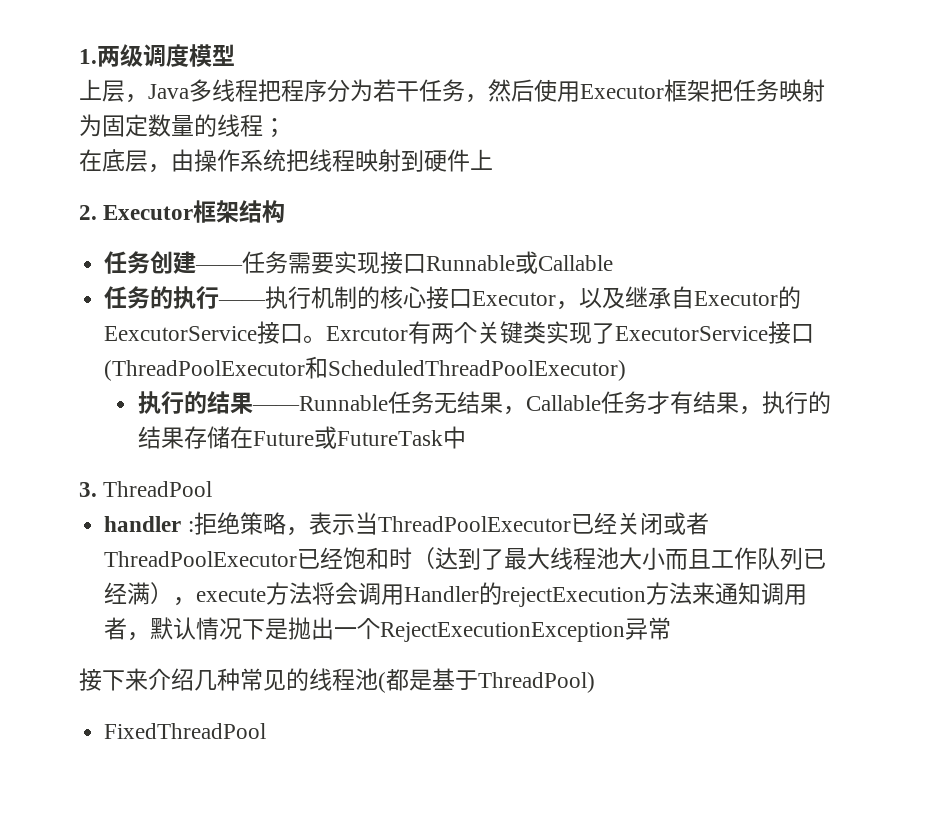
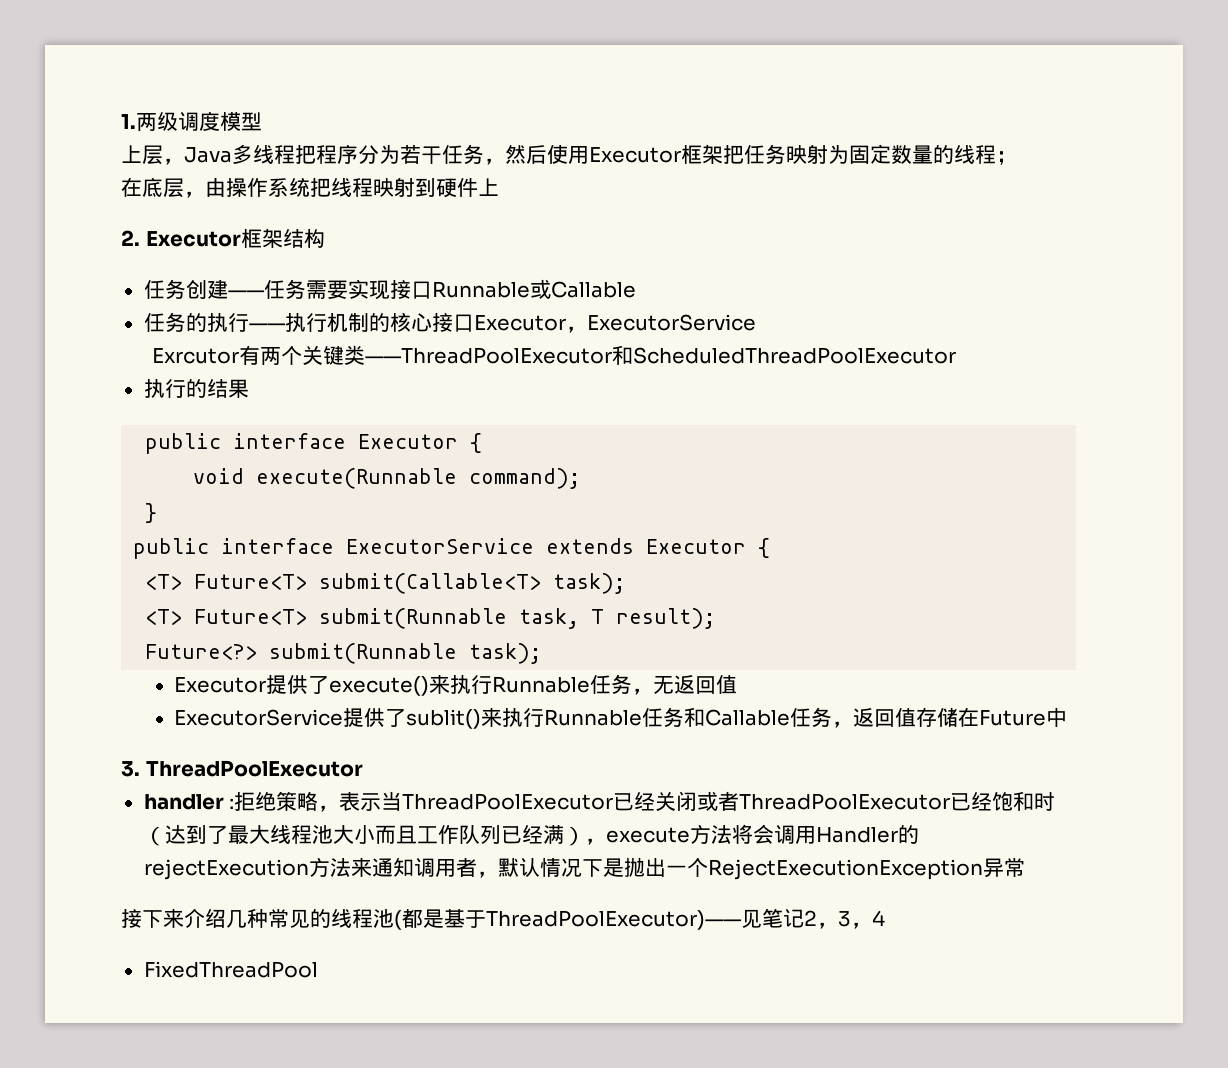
[579,286,802,309] [104,321,815,344] [104,356,627,381] [138,391,832,415] [138,426,185,449] 以及继承自Executor的EexcutorService接口。Exrcutor有两个关键类实现了ExecutorService接口(ThreadPoolExecutor和ScheduledThreadPoolExecutor) // 执行的结果——Runnable任务无结果，Callable任务才有结果，执行的结果 -> [586,314,756,331] [151,345,956,365] [143,379,249,398] [145,433,483,454] [193,468,581,489] [145,503,158,523] [133,538,771,559] [145,573,626,594] [145,608,716,629] [145,643,542,664] [174,674,738,696] [174,707,917,729] ExecutorService // Exrcutor有两个关键类——ThreadPoolExecutor和ScheduledThreadPoolExecutor // 执行的结果 // public interface Executor { // void execute(Runnable command); // } // public interface ExecutorService extends Executor { // <T> Future<T> submit(Callable<T> task); // <T> Future<T> submit(Runnable task, T result); // Future<?> submit(Runnable task); // Executor提供了execute()来执行Runnable任务，无返回值 // ExecutorService提供了sublit()来执行Runnable任务和Callable任务，返回值
[314,426,444,449] 或FutureTask -> (1047, 718) none
[103,481,213,497] ThreadPool -> [145,760,363,777] ThreadPoolExecutor
[478,672,595,693] ThreadPool) -> [486,908,885,930] ThreadPoolExecutor)——见笔记2，3，4

